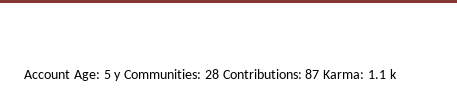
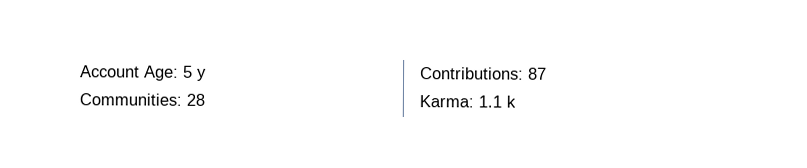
(122, 76) none -> (207, 74) //
(219, 74) none -> (205, 99) //
(320, 74) none -> (547, 73) //

